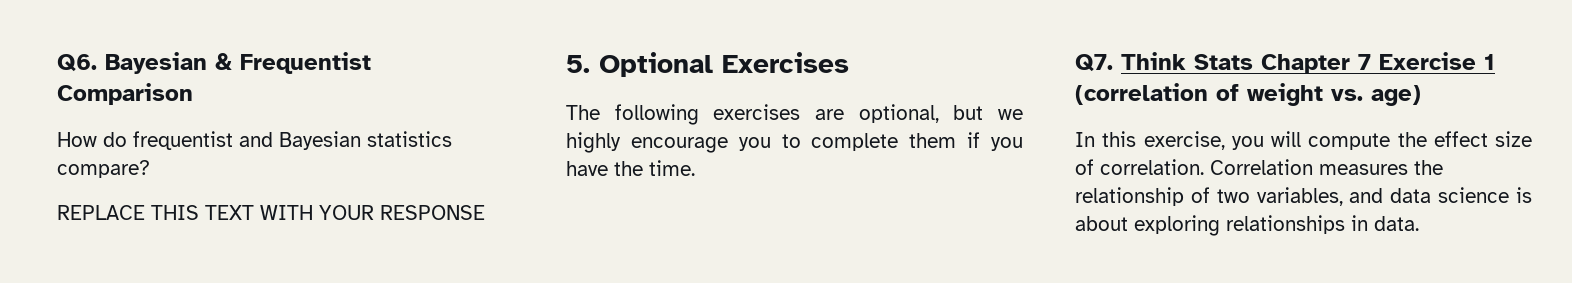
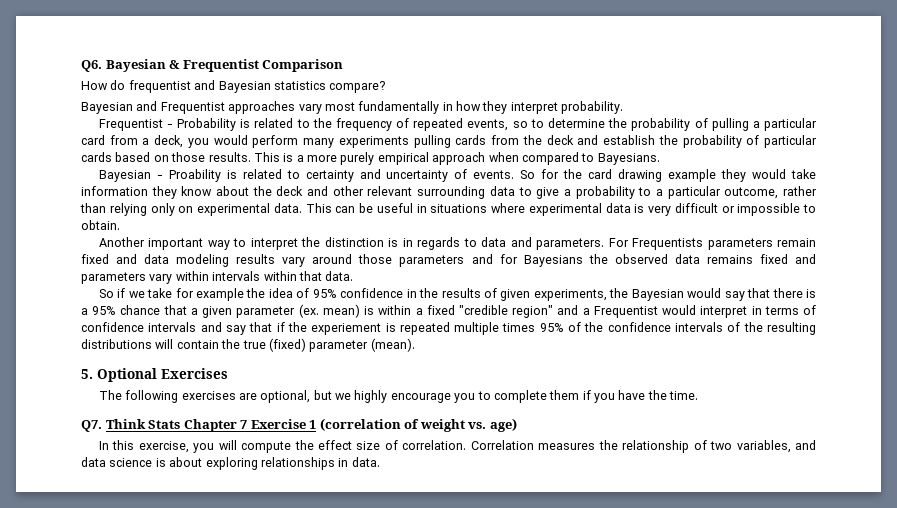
[57,205,485,220] REPLACE THIS TEXT WITH YOUR RESPONSE -> [81,101,624,114] [98,118,818,131] [81,135,817,148] [81,152,660,165] [98,169,817,182] [81,186,818,199] [80,203,816,216] [81,220,120,230] [98,237,817,250] [81,254,816,267] [81,271,354,284] [98,288,816,301] [81,304,817,318] [81,322,816,335] [81,338,415,352] Bayesian and Frequentist approaches vary most fundamentally in how they interpret probability. // Frequentist - Probability is related to the frequency of repeated events, so to determine the probability of pulling a particular card from a deck, you would perform many experiments pulling cards from the deck and establish the probability of particular cards based on those results. This is a more purely empirical approach when compared to Bayesians. // Bayesian - Proability is related to certainty and uncertainty of events. So for the card drawing example they would take information they know about the deck and other relevant surrounding data to give a probability to a particular outcome, rather than relying only on experimental data. This can be useful in situations where experimental data is very difficult or impossible to obtain. // Another important way to interpret the distinction is in regards to data and parameters. For Frequentists parameters remain fixed and data modeling results vary around those parameters and for Bayesians the observed data remains fixed and parameters vary within intervals within that data. // So if we take for example the idea of 95% confidence in the results of given experiments, the Bayesian would say that there is a 95% chance that a given parameter (ex. mean) is within a fixed "credible region" and a Frequentist would interpret in terms of confidence intervals and say that if the experiement is repeated multiple times 95% of the confidence intervals of the resulting distributions will contain the true (fixed) parameter (mean).

